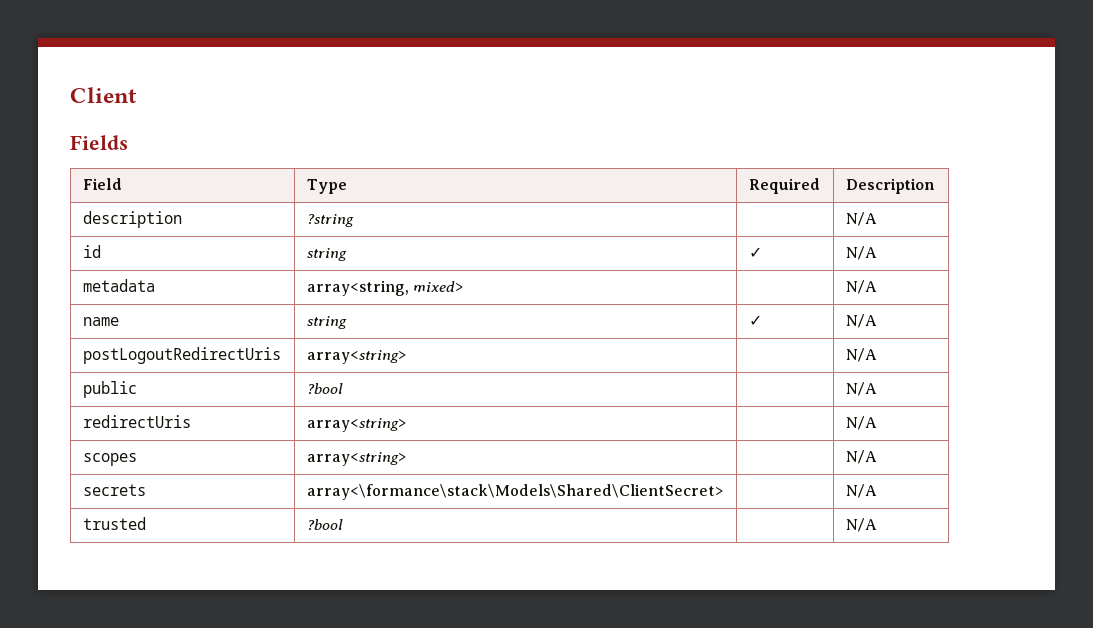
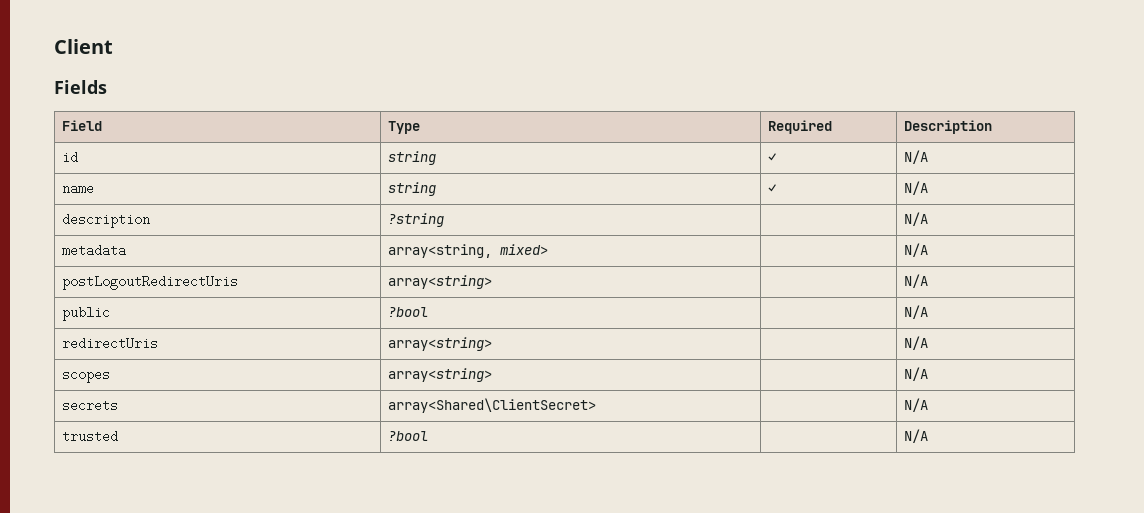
[82,211,182,228] [306,214,354,227] [845,212,877,226] // description | ?string | | N/A -> (992, 127) none
(877, 253) none -> [61,182,94,195] [387,182,436,196] [767,184,776,193] [903,181,928,195] [61,213,150,228] [387,213,444,227] [903,212,928,226] // name | string | ✓ | N/A // description | ?string | | N/A
[82,317,119,326] [306,316,347,329] [748,315,762,326] [845,314,877,328] // name | string | ✓ | N/A -> (928, 250) none
[306,484,723,500] array<\formance\stack\Models\Shared\ClientSecret> -> [387,398,596,413] array<Shared\ClientSecret>

